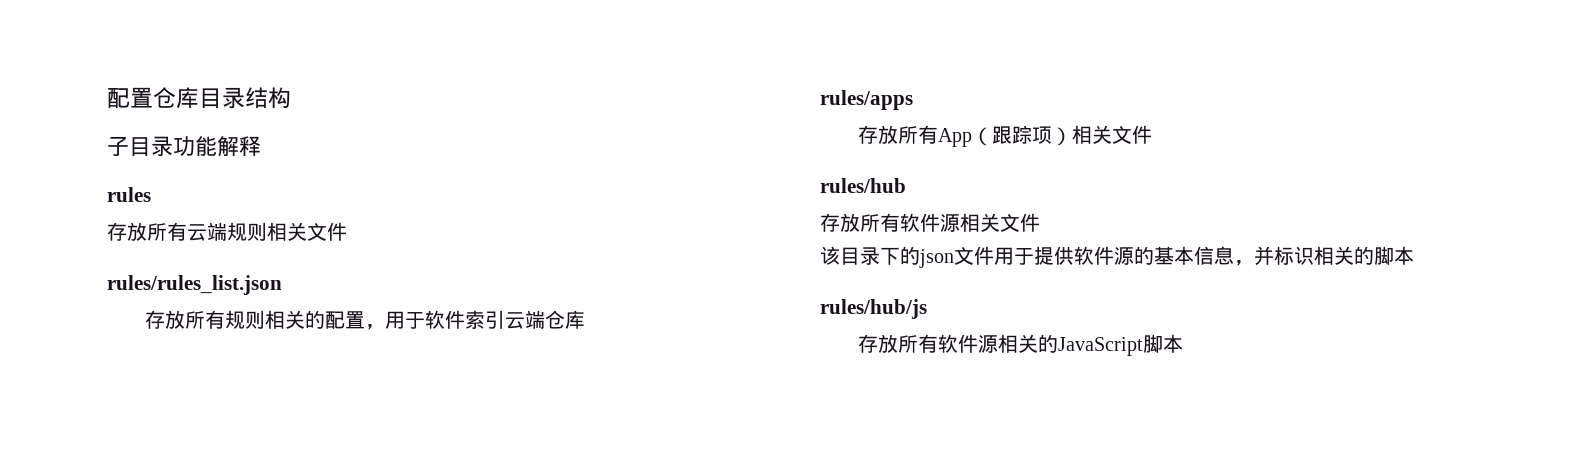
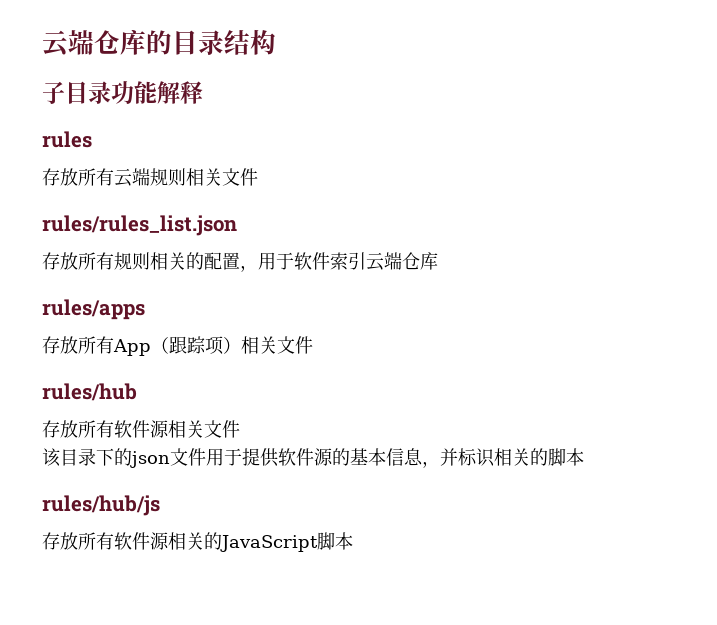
[107,87,199,109] 配置仓库 -> [42,29,172,57] 云端仓库的

